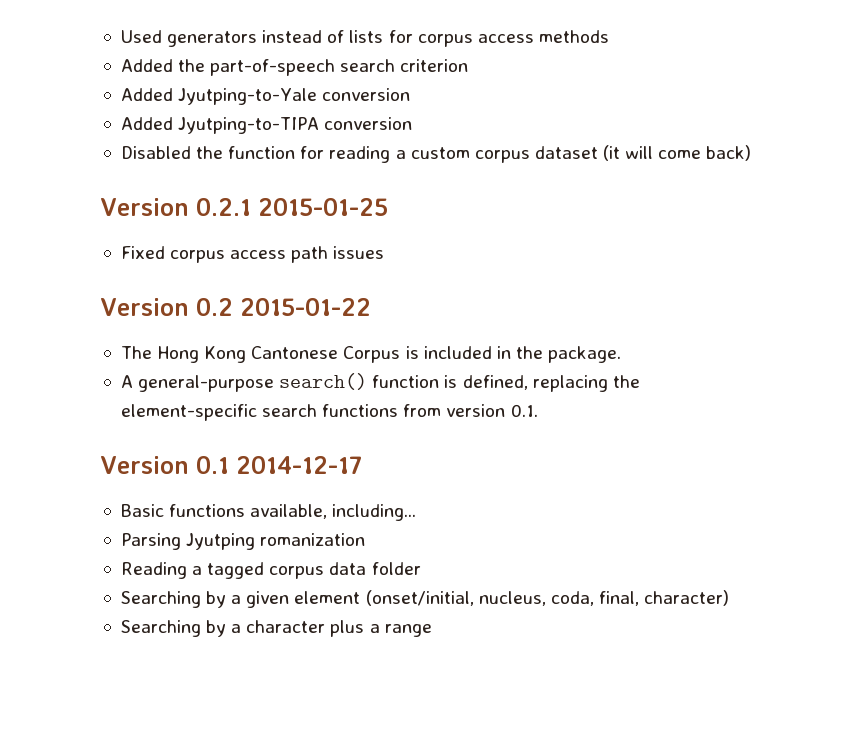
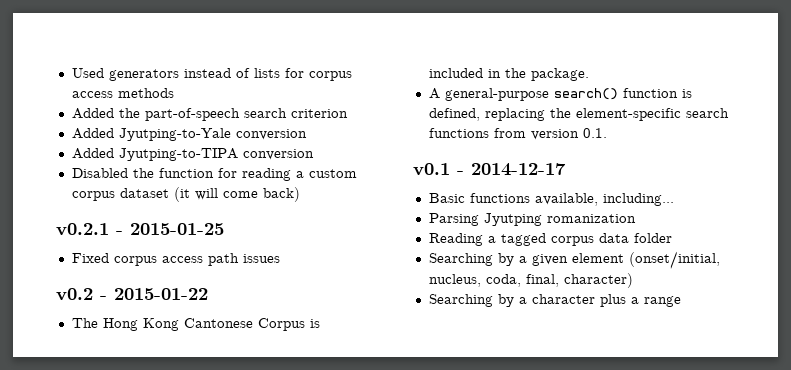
[100,198,251,216] Version 0.2.1 -> [56,223,123,236] v0.2.1 -
[100,298,233,316] Version 0.2 -> [56,288,107,301] v0.2 -
[100,456,229,474] Version 0.1 -> [413,163,464,176] v0.1 -

